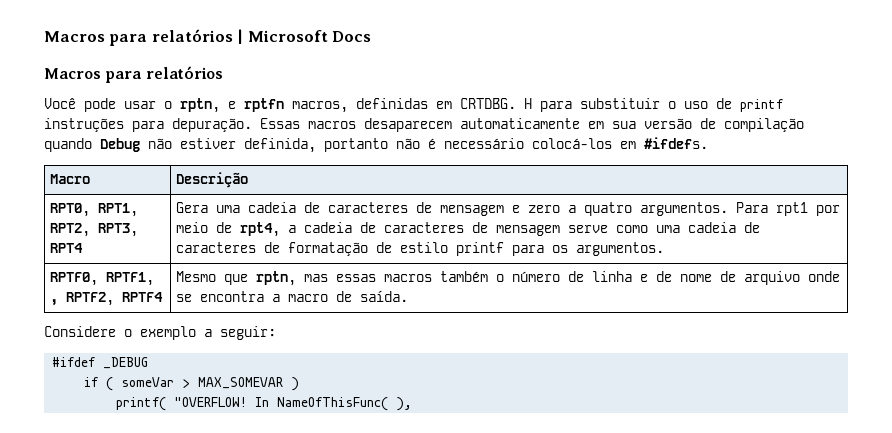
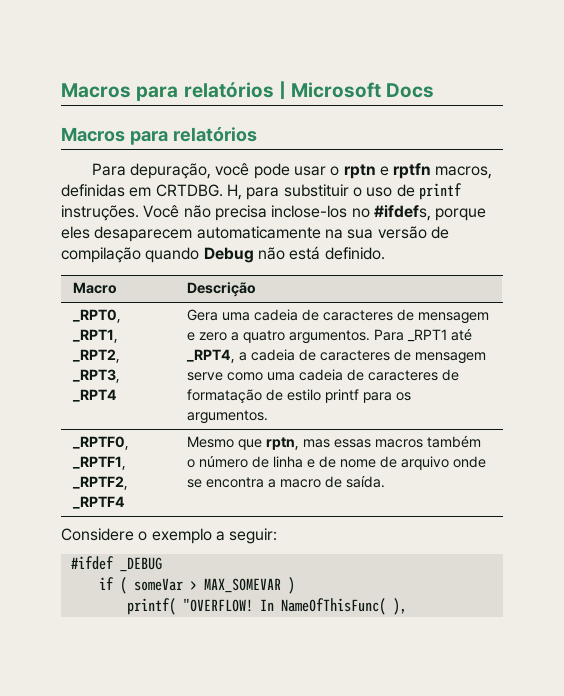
[44,98,76,109] Você -> [91,163,250,179] Para depuração, você
[180,98,220,113] rptn, -> [343,164,376,179] rptn
[524,98,532,109] H -> [226,184,242,200] H,
[44,118,356,132] instruções para depuração. Essas macros -> [61,205,487,221] [61,226,90,239] instruções. Você não precisa inclose-los no #ifdefs, porque eles
[588,121,604,129] em -> [324,229,343,239] na
[180,137,708,153] [50,174,91,184] [176,172,249,188] [50,203,139,217] [50,223,139,237] [50,243,84,253] estiver definida, portanto não é necessário colocá-los em #ifdefs. // Macro | Descrição // RPT0, RPT1, RPT2, RPT3, RPT4 -> [289,246,385,260] [72,282,117,294] [186,282,256,297] [71,309,121,323] [71,329,118,343] [71,349,120,363] [71,369,120,383] [71,389,117,402] está definido. // Macro | Descrição // _RPT0, _RPT1, _RPT2, _RPT3, _RPT4
[776,202,841,216] [176,222,281,237] rpt1 por meio de rpt4, -> [406,328,472,342] [185,349,235,363] _RPT1 até _RPT4,
[50,272,155,286] [50,292,164,306] RPTF0, RPTF1, , RPTF2, RPTF4 -> [71,436,129,450] [71,456,126,470] [71,476,128,490] [71,496,125,509] _RPTF0, _RPTF1, _RPTF2, _RPTF4

